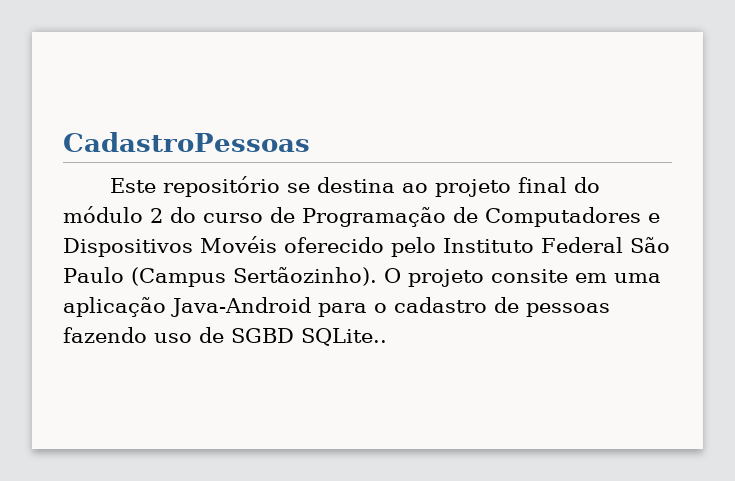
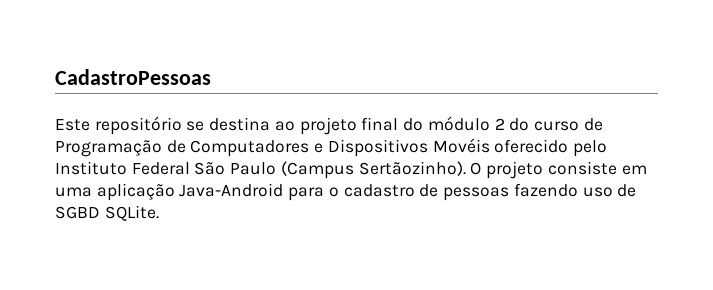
[490,269,568,283] consite -> [547,161,617,175] consiste
[301,328,387,346] SQLite.. -> [104,205,159,221] SQLite.

